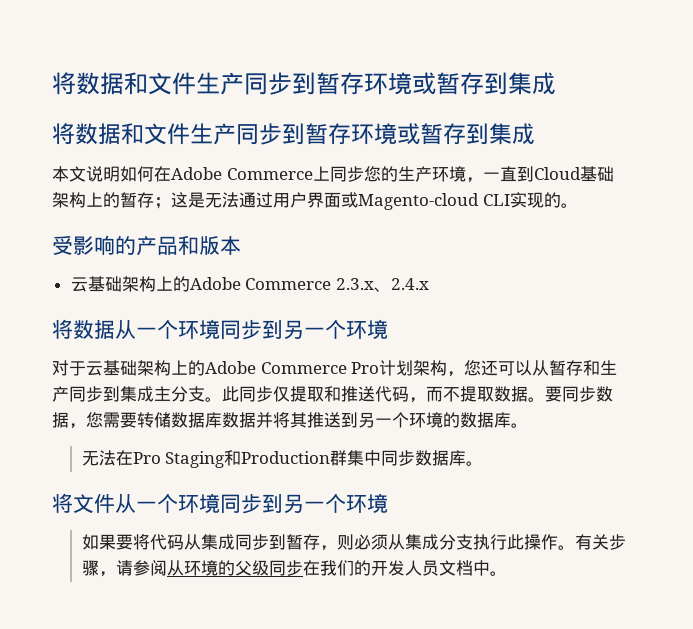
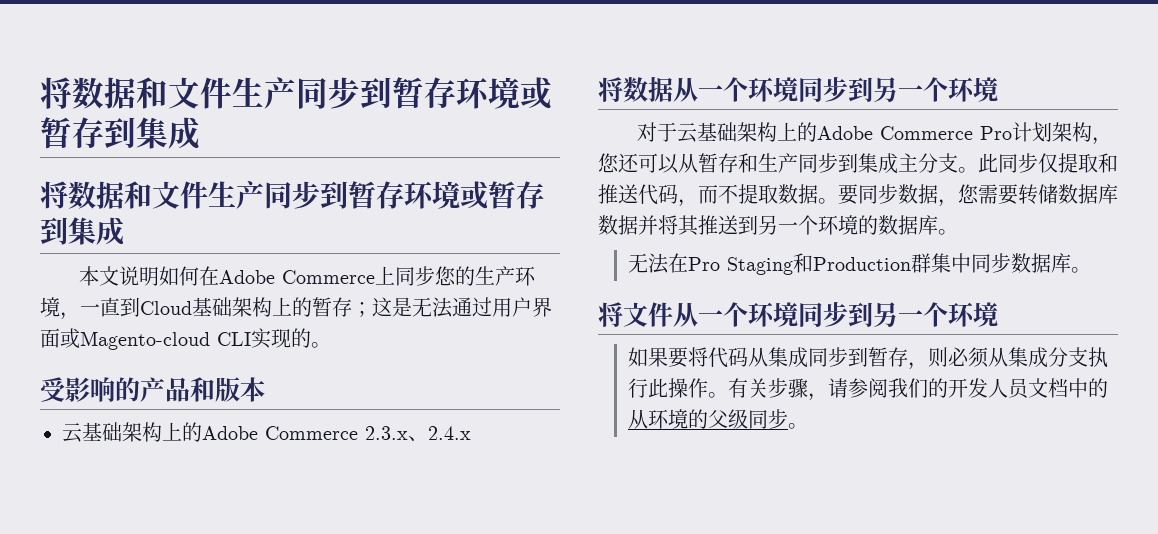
[166,560,320,576] 从环境的父级同步在 -> (888, 388) none
(490, 568) none -> [1087,378,1108,398] [627,409,788,429] 的从环境的父级同步

